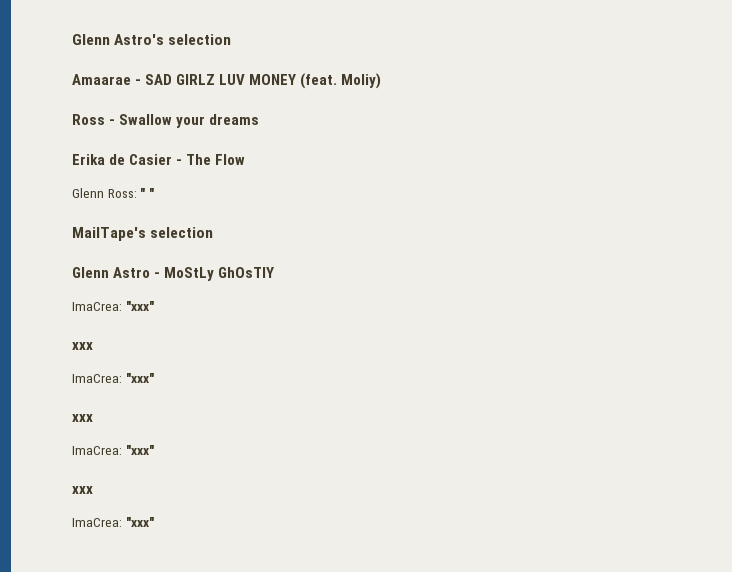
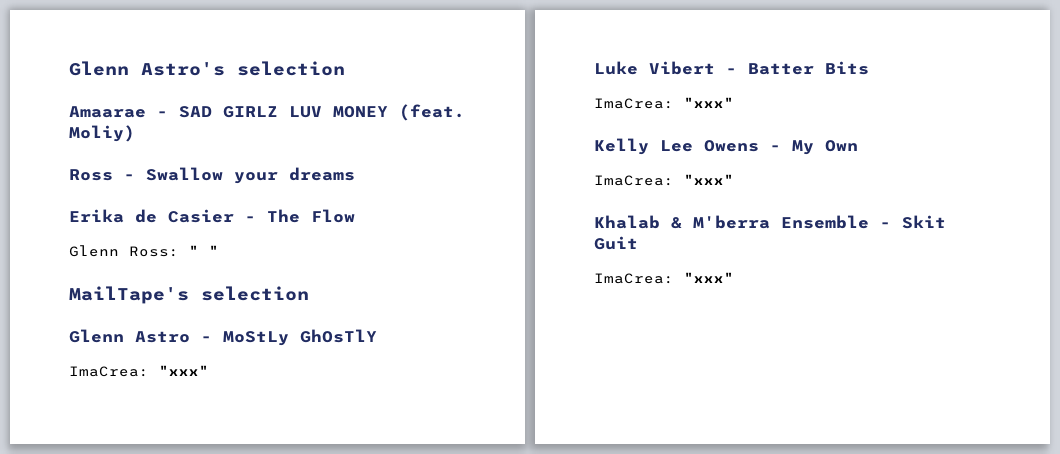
[72,342,93,350] [72,373,154,383] [72,414,93,422] [72,445,154,455] [72,486,93,494] xxx // ImaCrea: "xxx" // xxx // ImaCrea: "xxx" // xxx -> [594,61,869,75] [594,97,734,109] [594,138,858,155] [594,174,734,186] [594,215,946,229] [594,236,638,250] Luke Vibert - Batter Bits // ImaCrea: "xxx" // Kelly Lee Owens - My Own // ImaCrea: "xxx" // Khalab & M'berra Ensemble - Skit Guit

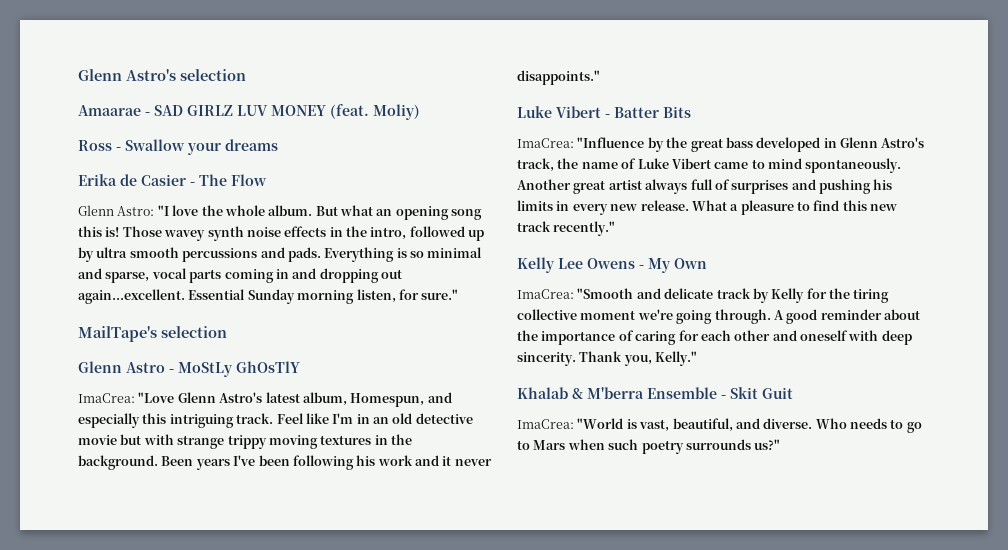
[129,245,219,257] Ross: " " -> [117,205,483,220] [78,226,485,241] [78,247,483,262] [78,268,402,283] [78,289,459,304] Astro: "I love the whole album. But what an opening song this is! Those wavey synth noise effects in the intro, followed up by ultra smooth percussions and pads. Everything is so minimal and sparse, vocal parts coming in and dropping out again...excellent. Essential Sunday morning listen, for sure."
[159,365,209,376] "xxx" -> [138,392,452,407] [78,413,473,428] [78,434,412,449] [78,455,492,470] [517,70,600,85] "Love Glenn Astro's latest album, Homespun, and especially this intriguing track. Feel like I'm in an old detective movie but with strange trippy moving textures in the background. Been years I've been following his work and it never disappoints."
[684,97,734,108] "xxx" -> [577,137,925,152] [517,158,902,173] [517,179,893,194] [517,200,898,215] [517,221,616,236] "Influence by the great bass developed in Glenn Astro's track, the name of Luke Vibert came to mind spontaneously. Another great artist always full of surprises and pushing his limits in every new release. What a pleasure to find this new track recently."
[684,174,734,185] "xxx" -> [577,288,890,303] [517,309,920,324] [517,330,912,345] [517,351,698,366] "Smooth and delicate track by Kelly for the tiring collective moment we're going through. A good reminder about the importance of caring for each other and oneself with deep sincerity. Thank you, Kelly."
[684,272,734,283] "xxx" -> [577,418,922,433] [517,439,781,454] "World is vast, beautiful, and diverse. Who needs to go to Mars when such poetry surrounds us?"

